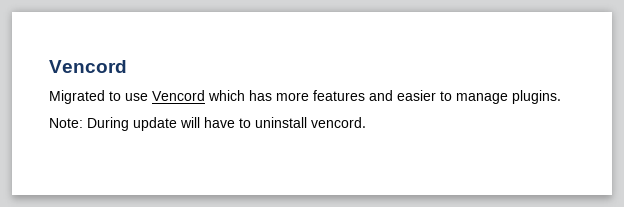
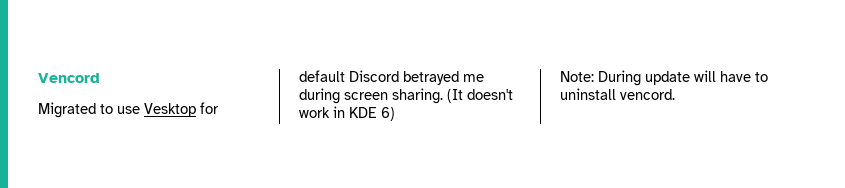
[152,90,561,104] Vencord which has more features and easier to manage plugins. -> [144,102,219,117] [299,70,484,85] [299,88,513,104] [299,106,395,121] Vesktop for default Discord betrayed me during screen sharing. (It doesn't work in KDE 6)

